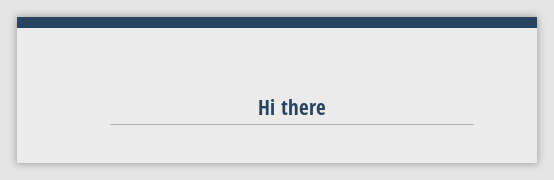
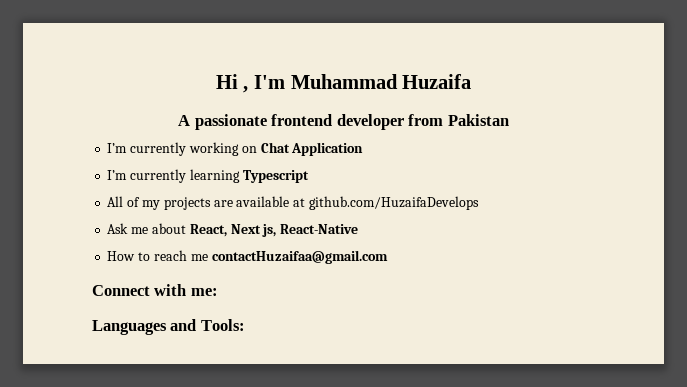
[280,99,326,115] there -> [243,74,472,93] [178,114,509,130] [107,142,364,156] [107,169,309,183] [107,196,479,210] [107,223,359,237] [107,250,388,264] [92,284,218,296] [92,319,245,335] , I'm Muhammad Huzaifa // A passionate frontend developer from Pakistan // I’m currently working on Chat Application // I’m currently learning Typescript // All of my projects are available at github.com/HuzaifaDevelops // Ask me about React, Next js, React-Native // How to reach me contactHuzaifaa@gmail.com // Connect with me: // Languages and Tools:

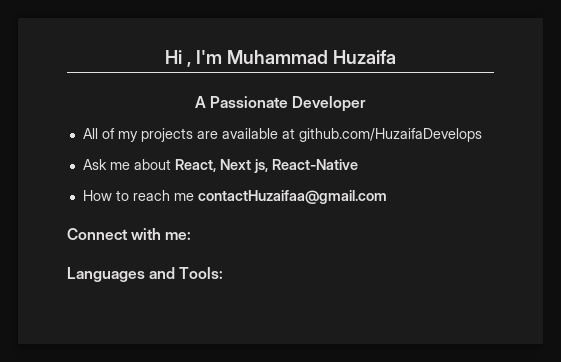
[194,114,509,130] [107,142,364,156] [107,169,309,183] passionate frontend developer from Pakistan // I’m currently working on Chat Application // I’m currently learning Typescript -> [210,96,367,112] Passionate Developer

